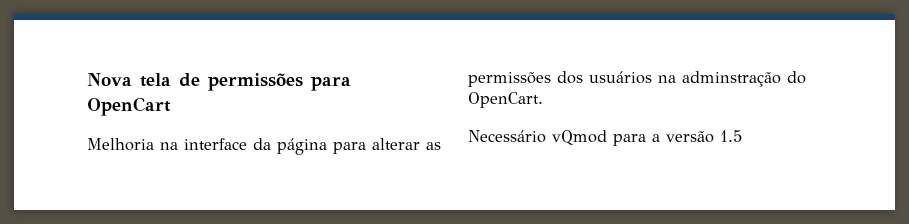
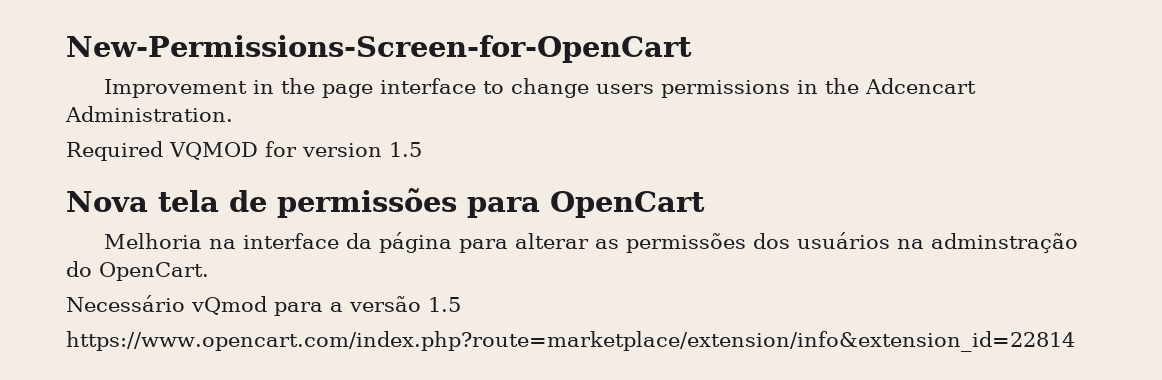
(87, 79) none -> [66,35,692,63] [103,78,976,98] [65,106,233,122] [66,141,422,161] New-Permissions-Screen-for-OpenCart // Improvement in the page interface to change users permissions in the Adcencart Administration. // Required VQMOD for version 1.5 //
(742, 136) none -> [66,331,1075,352] // https://www.opencart.com/index.php?route=marketplace/extension/info&extension_id=22814

